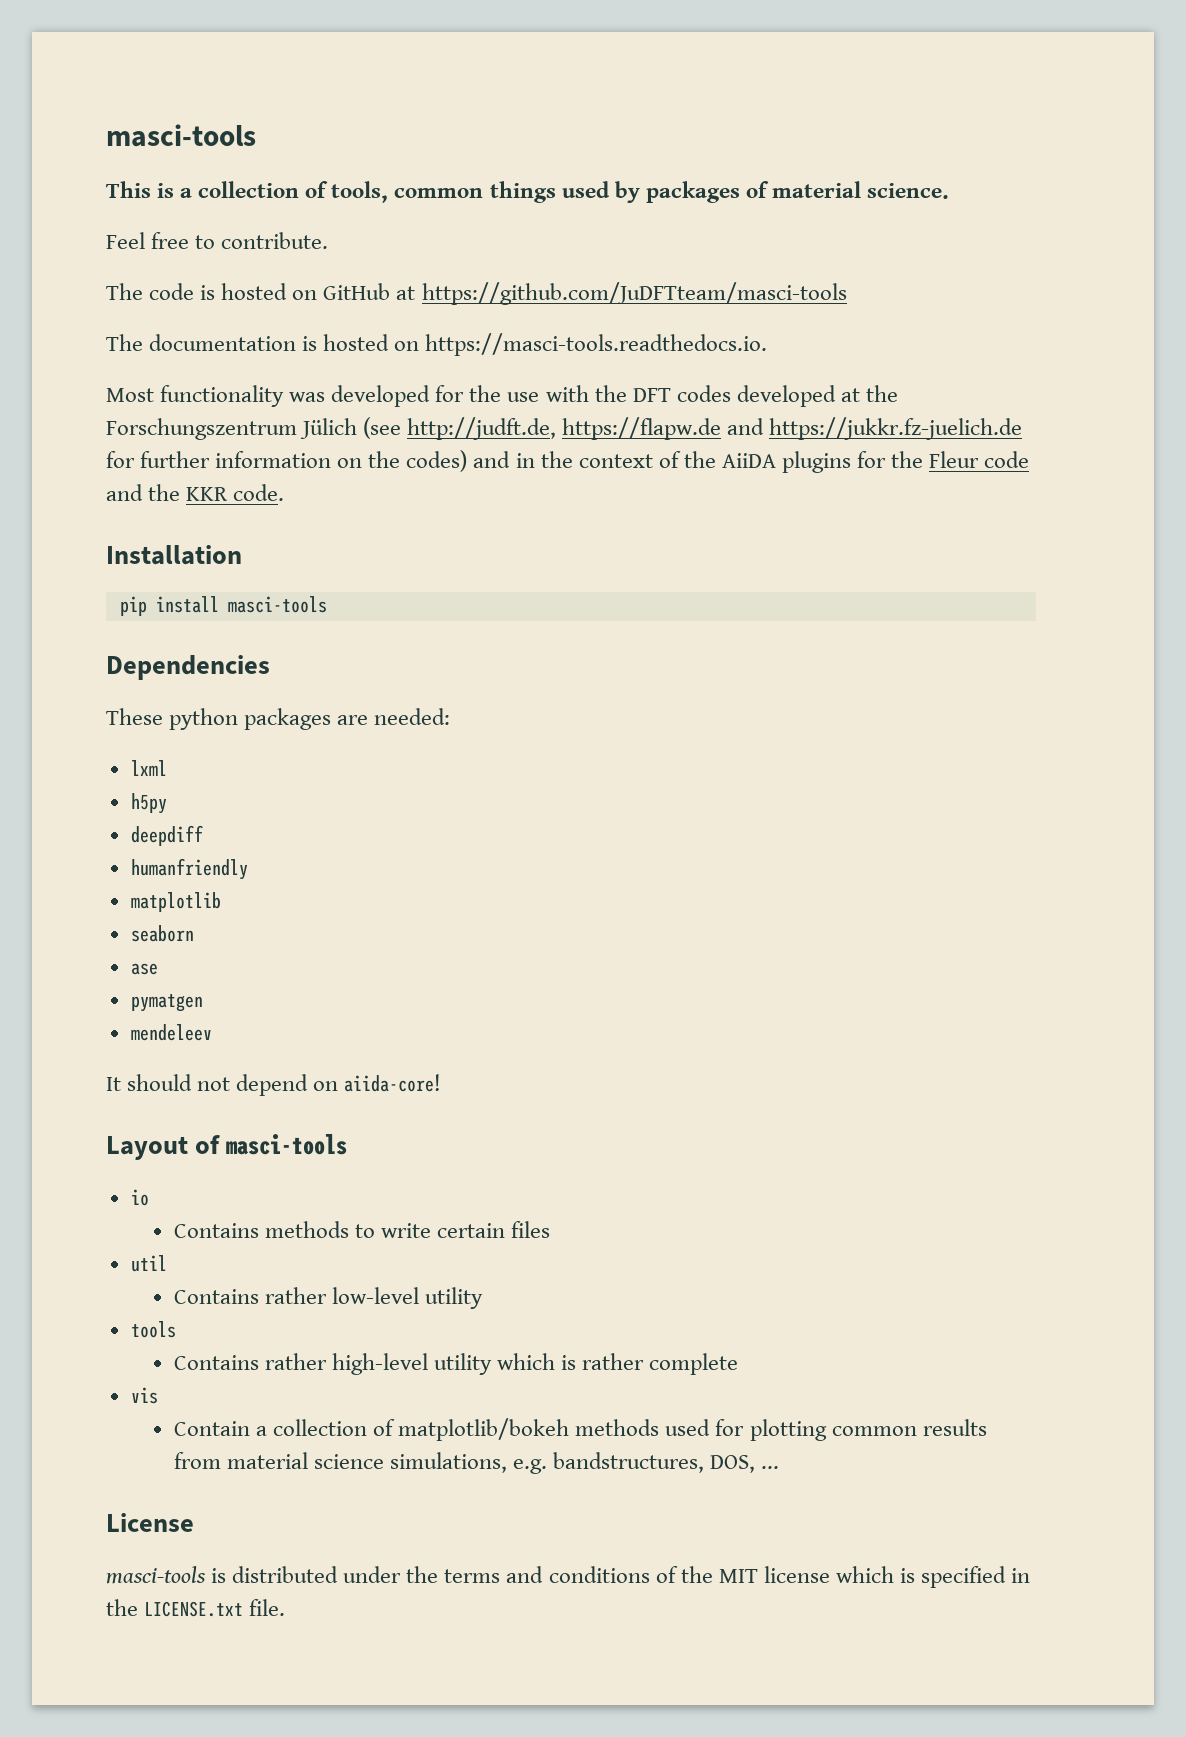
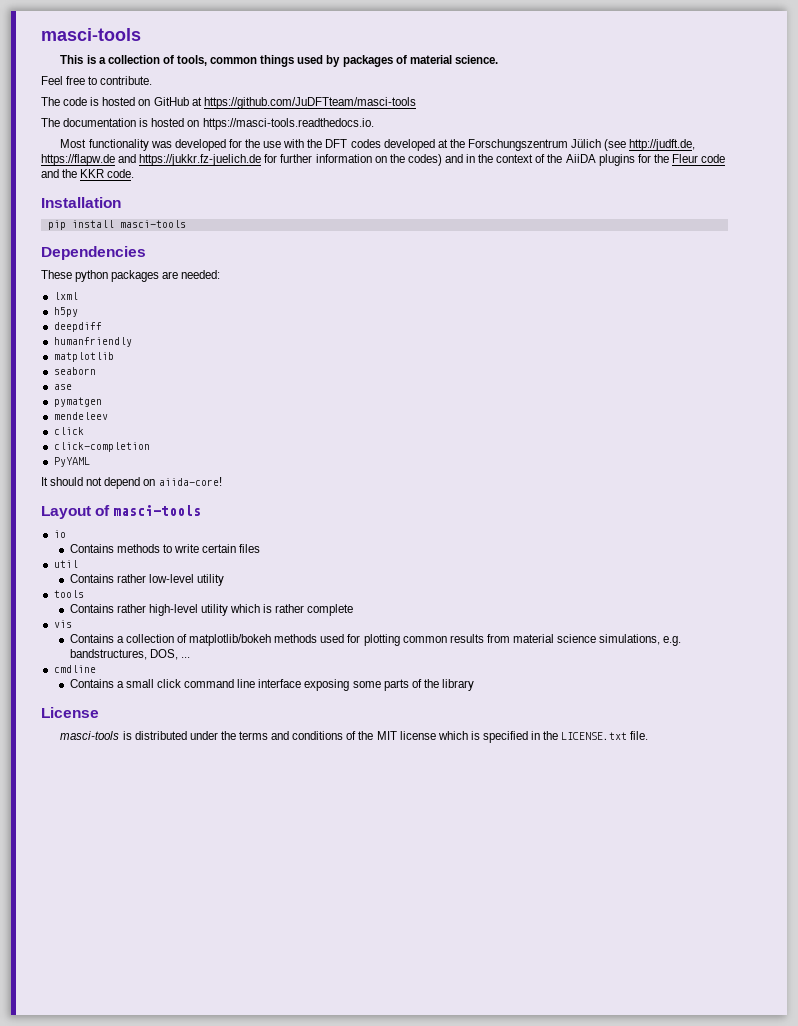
(212, 1032) none -> [53,427,84,435] [53,442,150,452] [53,457,90,467] // click // click-completion // PyYAML
[173,1421,250,1436] Contain -> [69,634,114,643] Contains
(780, 1467) none -> [53,665,96,673] [69,679,474,691] // cmdline // Contains a small click command line interface exposing some parts of the library

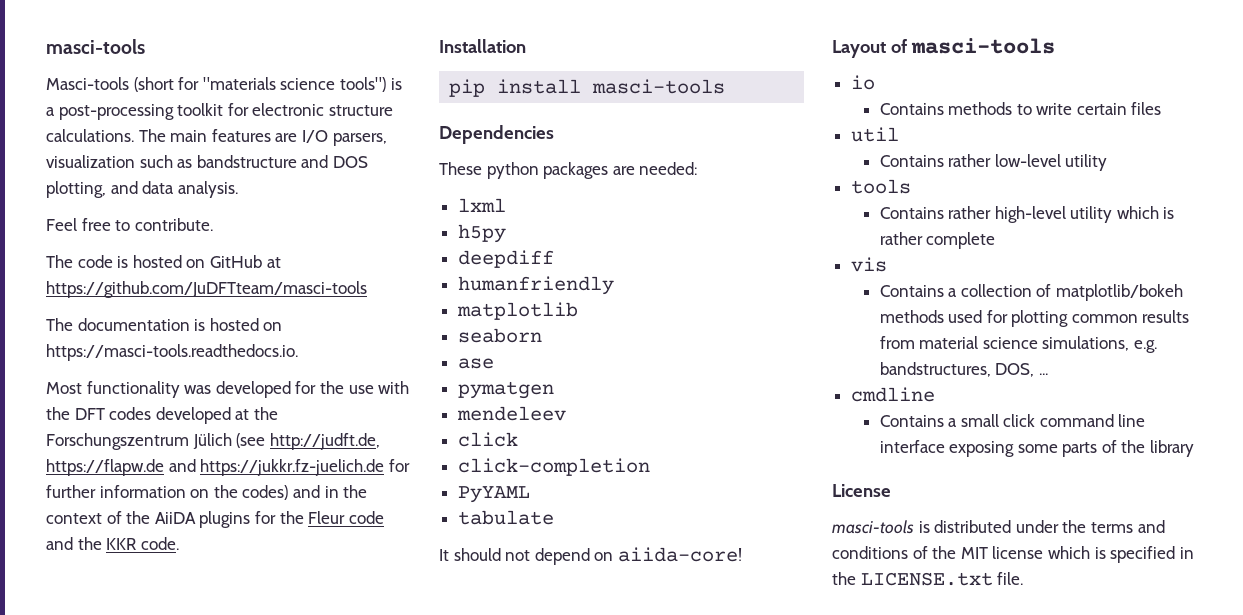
[41,28,141,41] [60,55,498,67] masci-tools // This is a collection of tools, common things used by packages of material science. -> [46,39,145,54] [46,77,402,92] [46,103,393,120] [46,129,387,146] [46,155,368,168] [46,181,238,198] masci-tools // Masci-tools (short for "materials science tools") is a post-processing toolkit for electronic structure calculations. The main features are I/O parsers, visualization such as bandstructure and DOS plotting, and data analysis.
(90, 462) none -> [457,510,554,525] // tabulate

